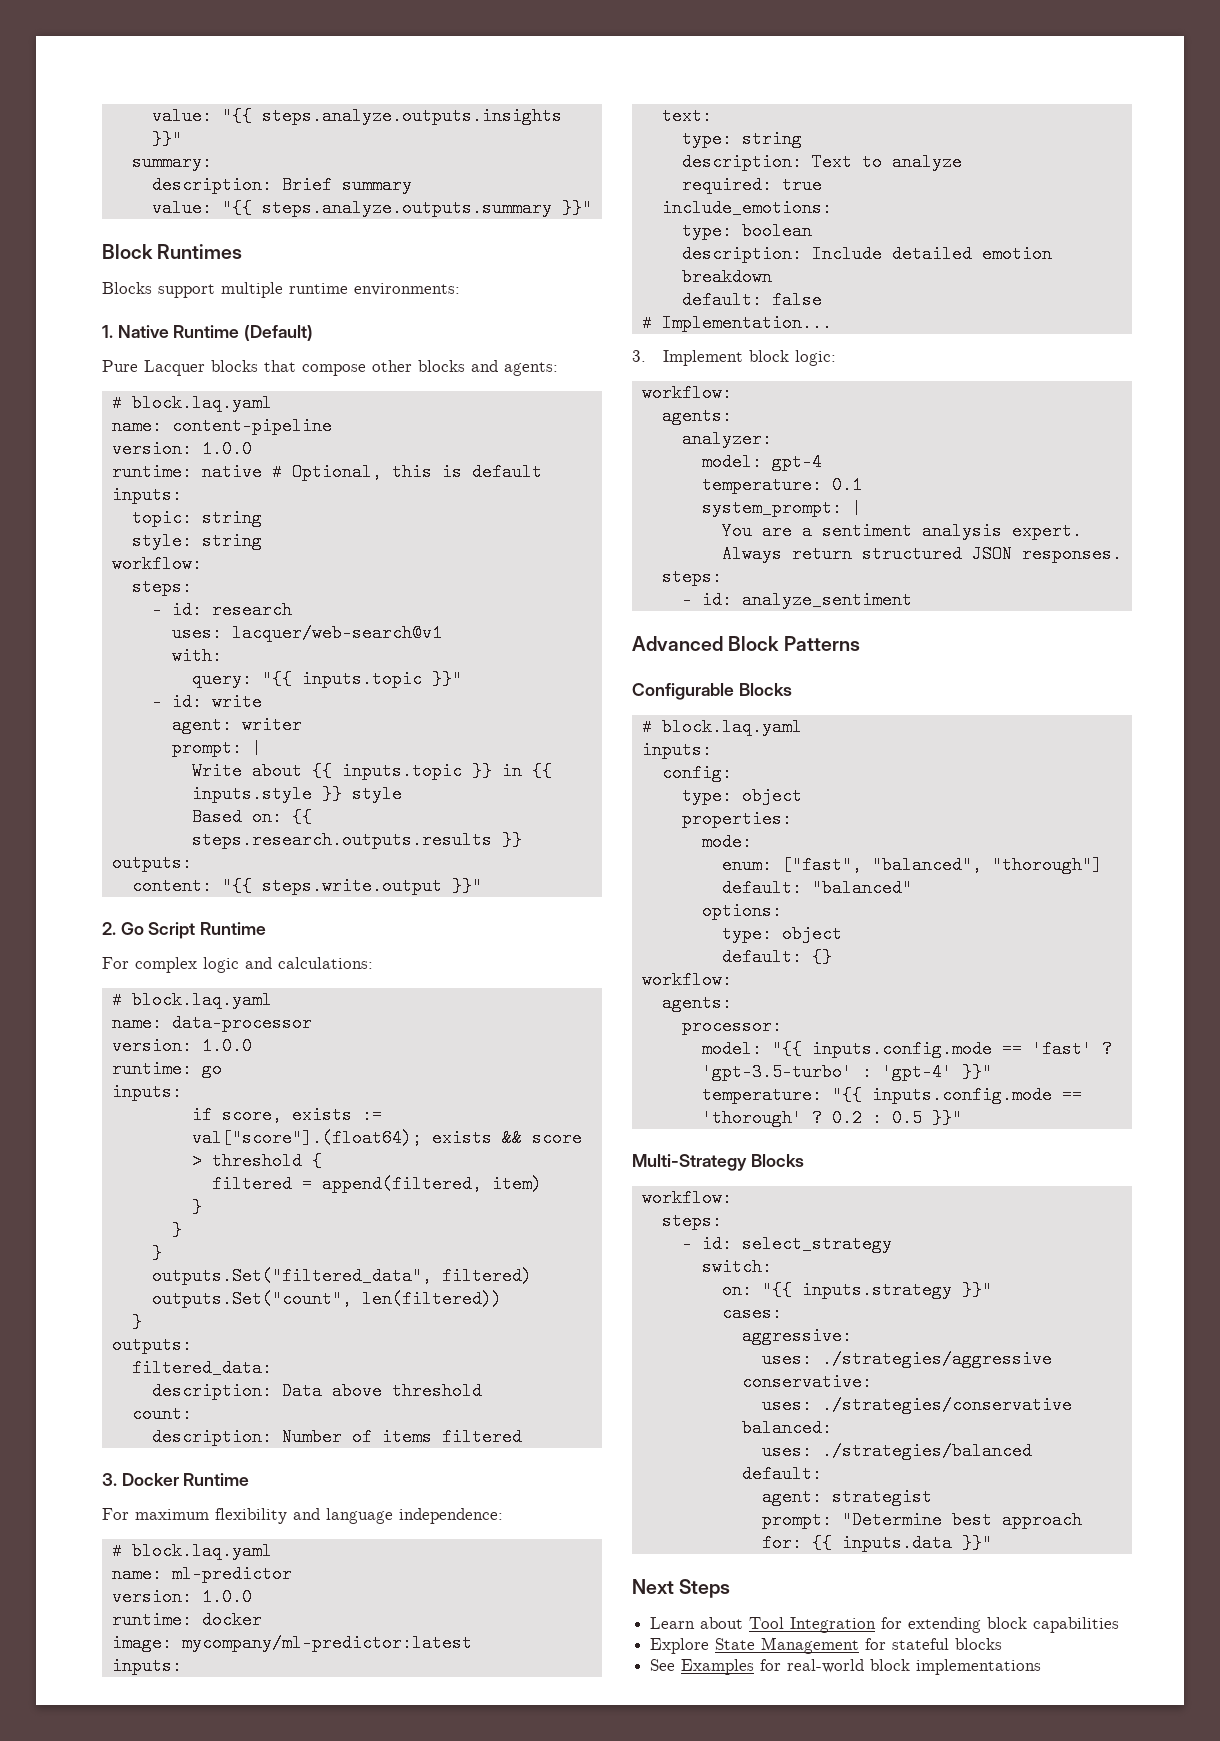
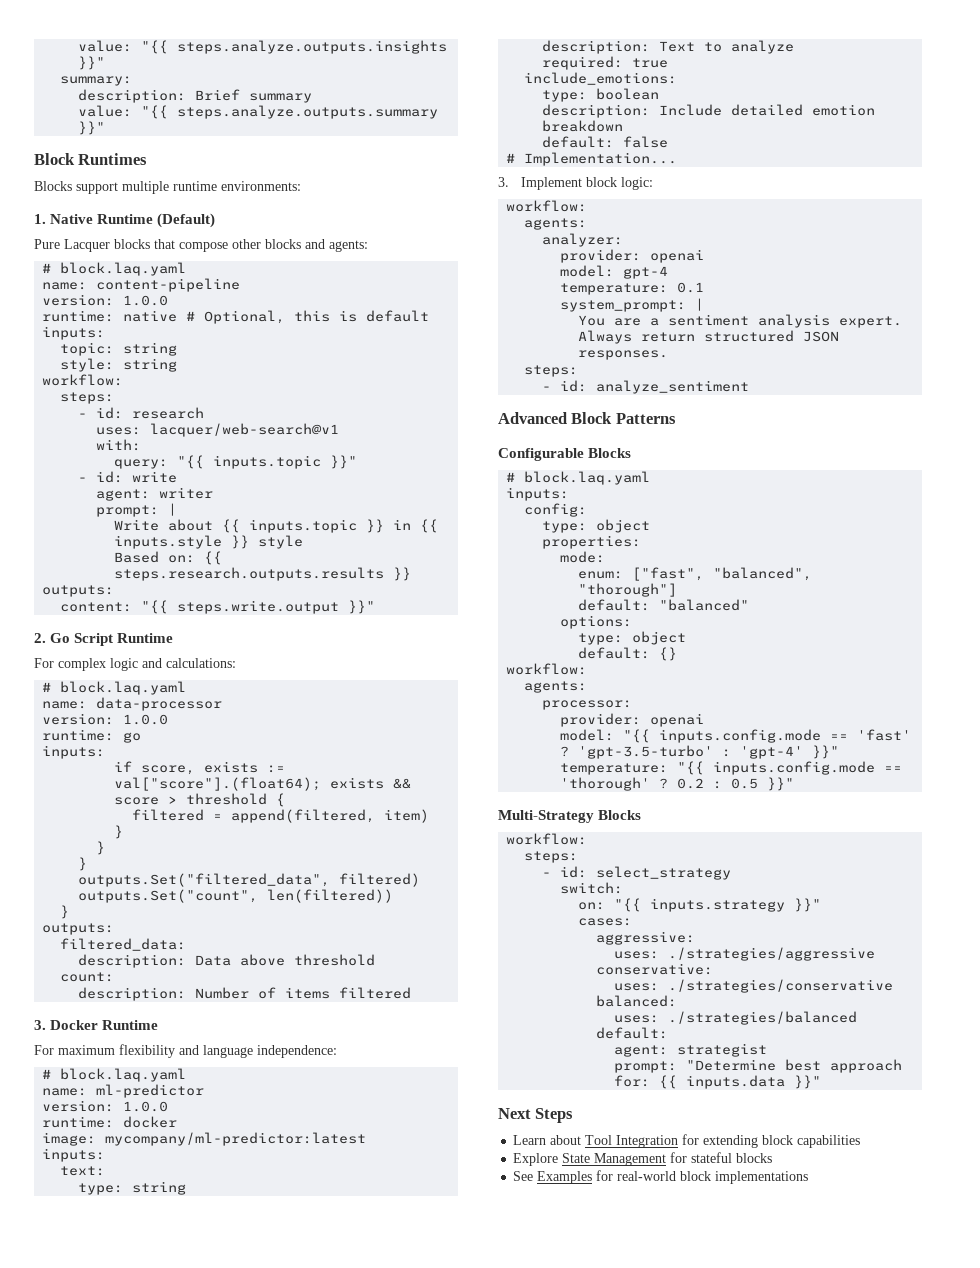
(772, 439) none -> [560,249,705,263] // provider: openai
(782, 1026) none -> [560,713,705,727] // provider: openai

